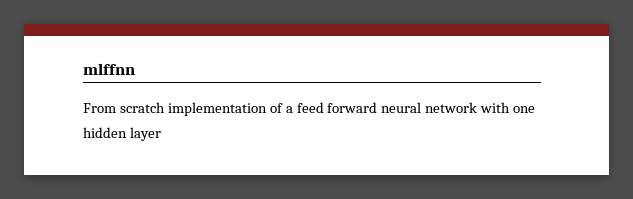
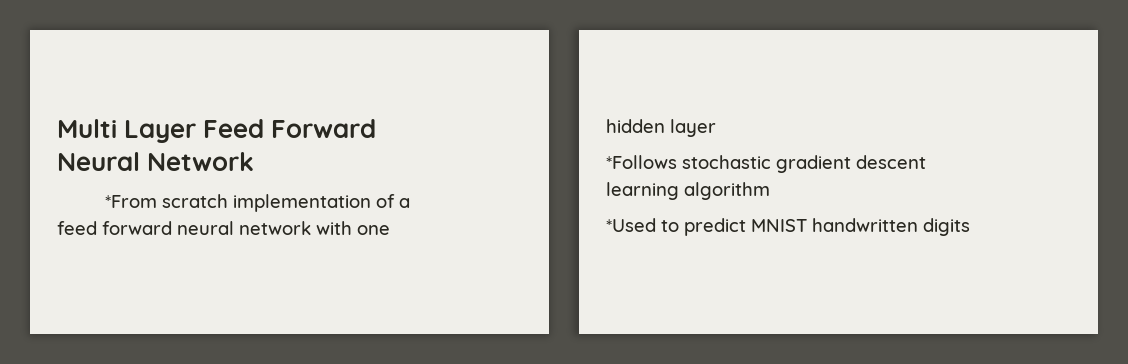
[83,63,135,75] [83,103,116,113] mlffnn // From -> [57,119,377,143] [57,152,255,171] [104,195,157,208] Multi Layer Feed Forward Neural Network // *From
(161, 134) none -> [606,155,926,173] [606,182,770,200] [606,218,970,236] // *Follows stochastic gradient descent learning algorithm // *Used to predict MNIST handwritten digits

